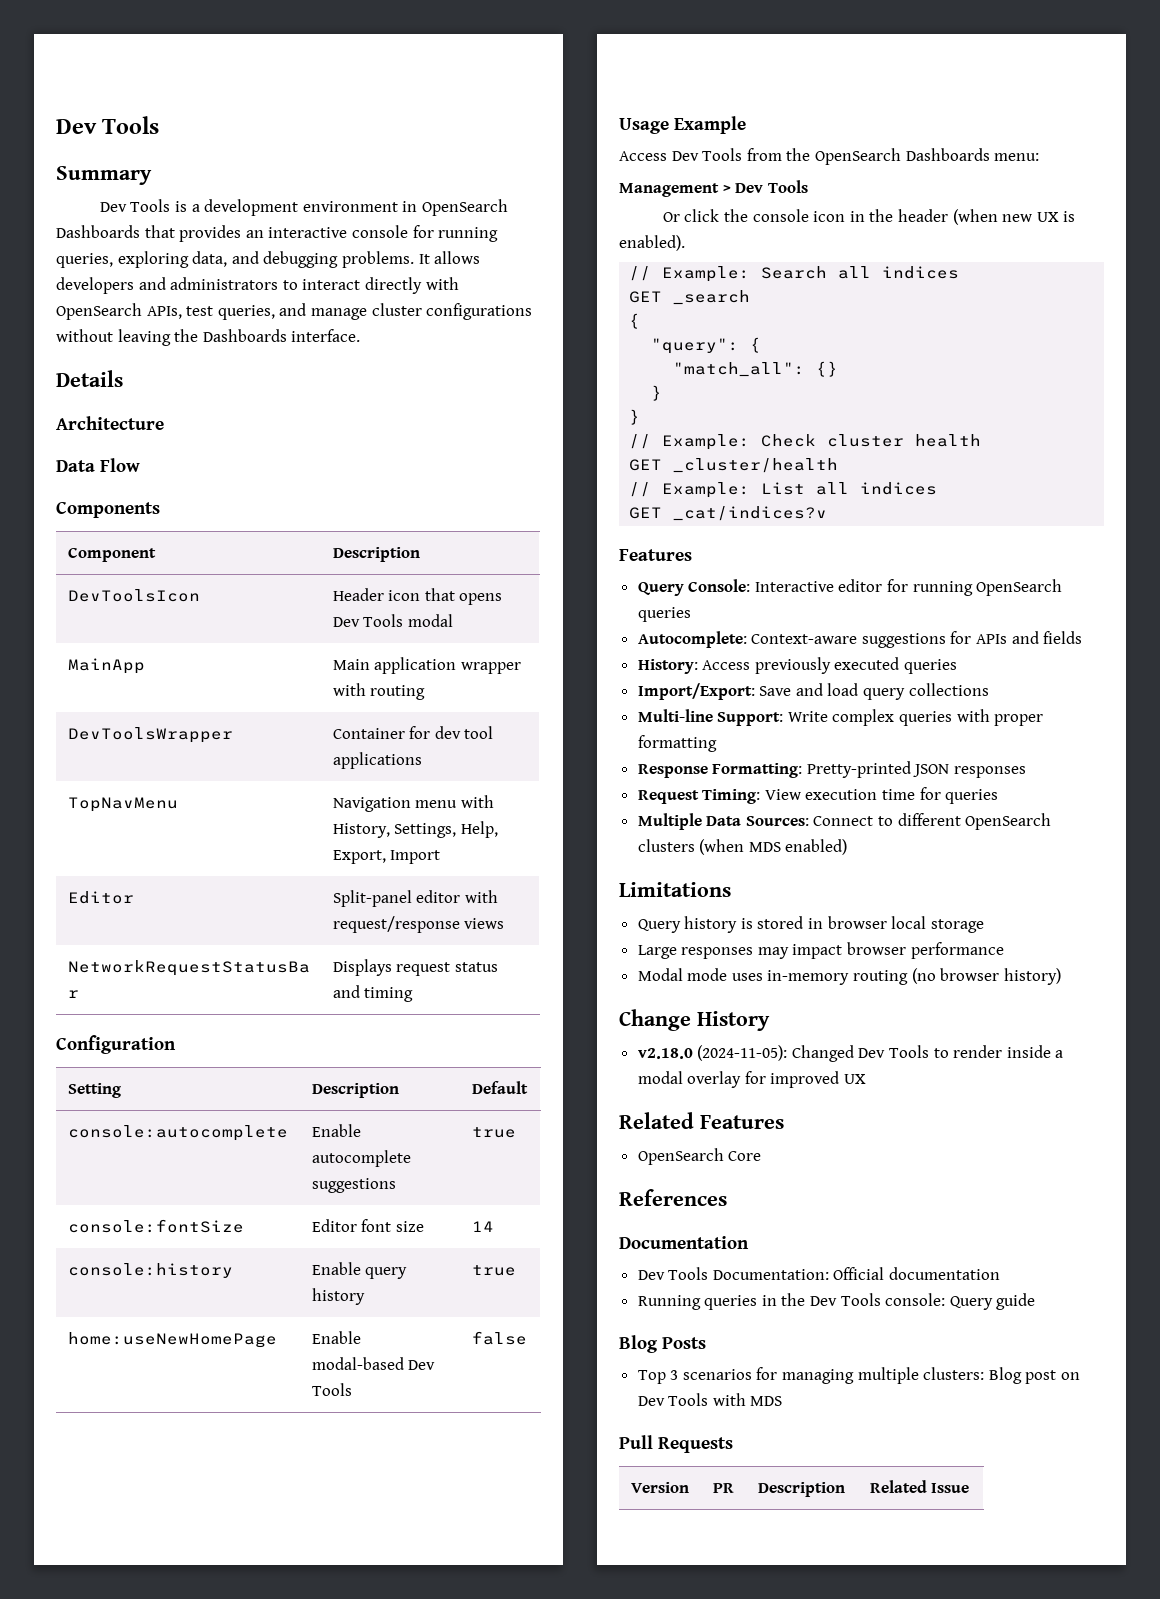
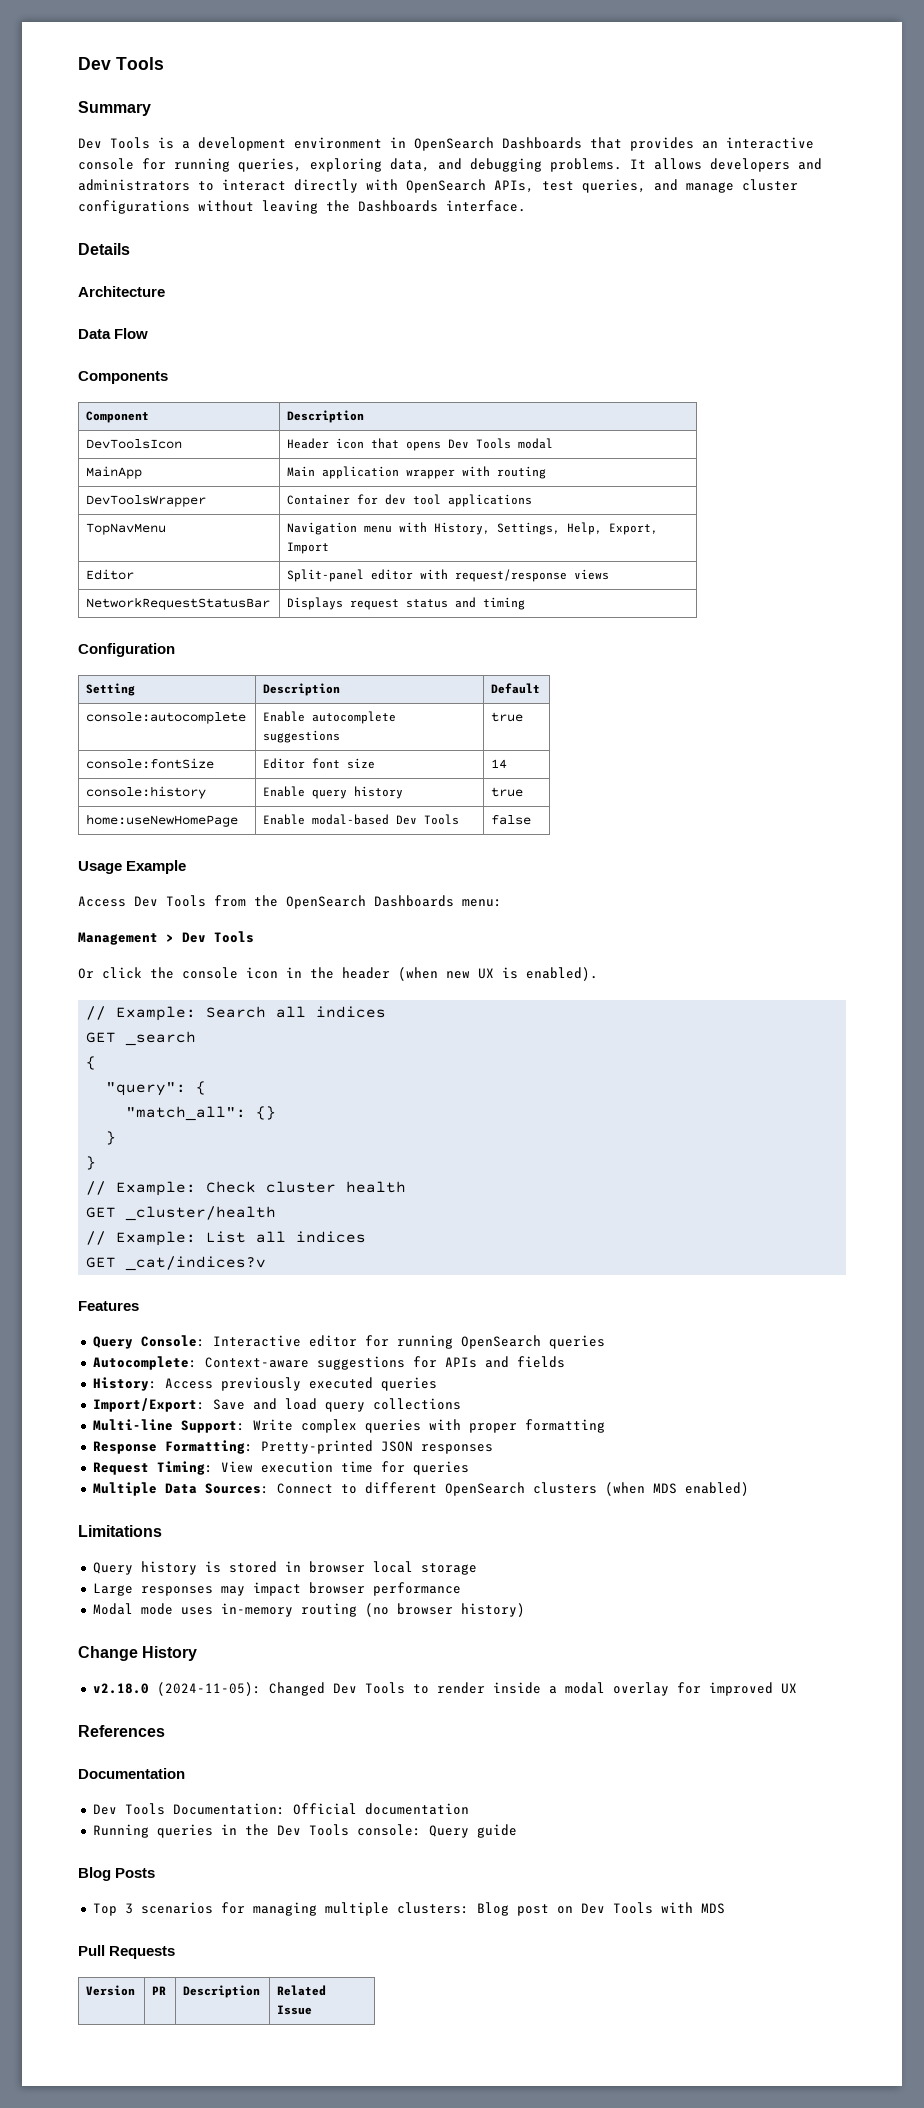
[619,1112,784,1129] [637,1148,762,1165] // Related Features // OpenSearch Core -> (797, 1688) none

